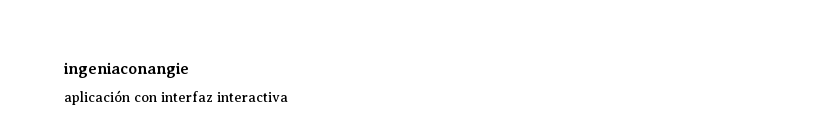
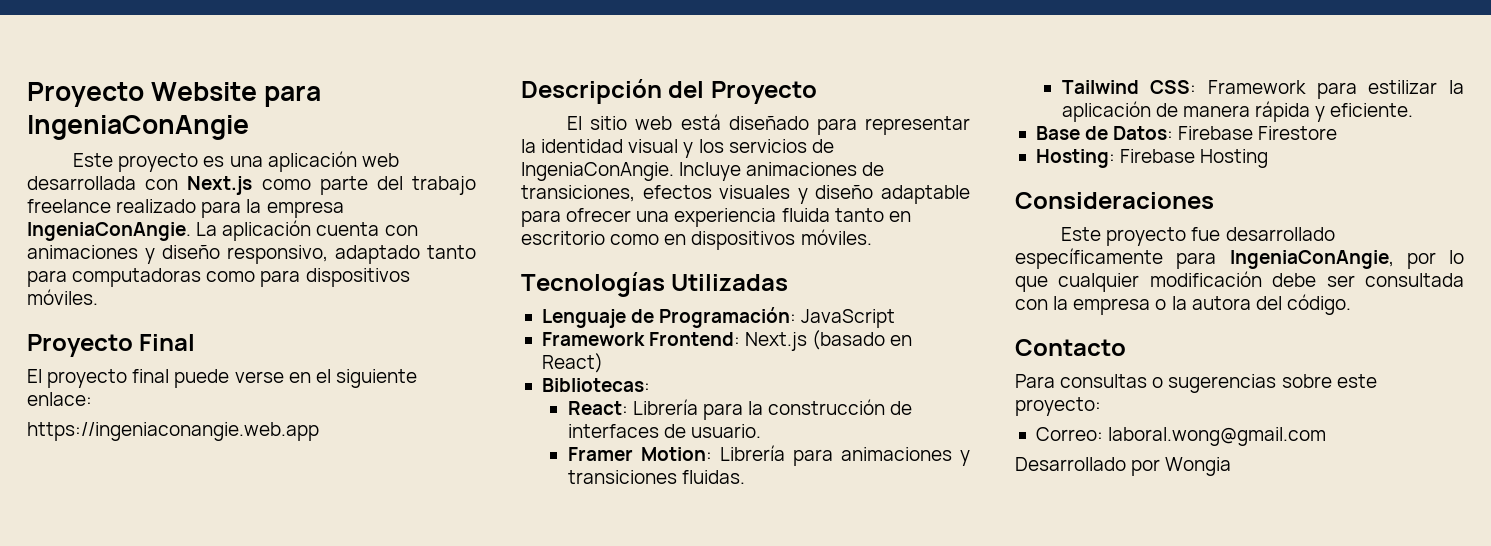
[63,62,189,78] [64,90,288,105] ingeniaconangie // aplicación con interfaz interactiva -> [27,82,322,107] [27,115,249,140] [73,151,399,172] [27,176,477,195] [27,199,344,218] [27,220,418,241] [27,245,476,264] [27,268,410,287] [27,289,98,305] [27,334,196,357] [27,369,417,388] [27,392,92,406] [27,422,319,441] [521,79,817,104] [567,114,970,135] [521,139,834,158] [521,162,885,181] [521,185,971,204] [521,208,911,227] [521,229,872,250] [521,272,789,297] [541,307,896,328] [541,330,913,351] [541,353,603,373] [541,378,650,392] [567,399,913,420] [567,424,761,438] [567,445,970,466] [567,470,745,484] [1061,80,1464,99] [1061,101,1414,122] [1035,126,1338,140] [1035,149,1269,168] [1015,192,1214,209] [1061,227,1335,246] [1015,248,1464,269] [1015,271,1464,292] [1015,294,1351,315] [1015,339,1126,356] [1015,374,1377,393] [1015,397,1101,416] [1035,427,1327,446] [1015,457,1232,476] Proyecto Website para IngeniaConAngie // Este proyecto es una aplicación web desarrollada con Next.js como parte del trabajo freelance realizado para la empresa IngeniaConAngie. La aplicación cuenta con animaciones y diseño responsivo, adaptado tanto para computadoras como para dispositivos móviles. // Proyecto Final // El proyecto final puede verse en el siguiente enlace: // https://ingeniaconangie.web.app // Descripción del Proyecto // El sitio web está diseñado para representar la identidad visual y los servicios de IngeniaConAngie. Incluye animaciones de transiciones, efectos visuales y diseño adaptable para ofrecer una experiencia fluida tanto en escritorio como en dispositivos móviles. // Tecnologías Utilizadas // Lenguaje de Programación: JavaScript // Framework Frontend: Next.js (basado en React) // Bibliotecas: // React: Librería para la construcción de interfaces de usuario. // Framer Motion: Librería para animaciones y transiciones fluidas. // Tailwind CSS: Framework para estilizar la aplicación de manera rápida y eficiente. // Base de Datos: Firebase Firestore // Hosting: Firebase Hosting // Consideraciones // Este proyecto fue desarrollado específicamente para IngeniaConAngie, por lo que cualquier modificación debe ser consultada con la empresa o la autora del código. // Contacto // Para consultas o sugerencias sobre este proyecto: // Correo: laboral.wong@gmail.com // Desarrollado por Wongia

